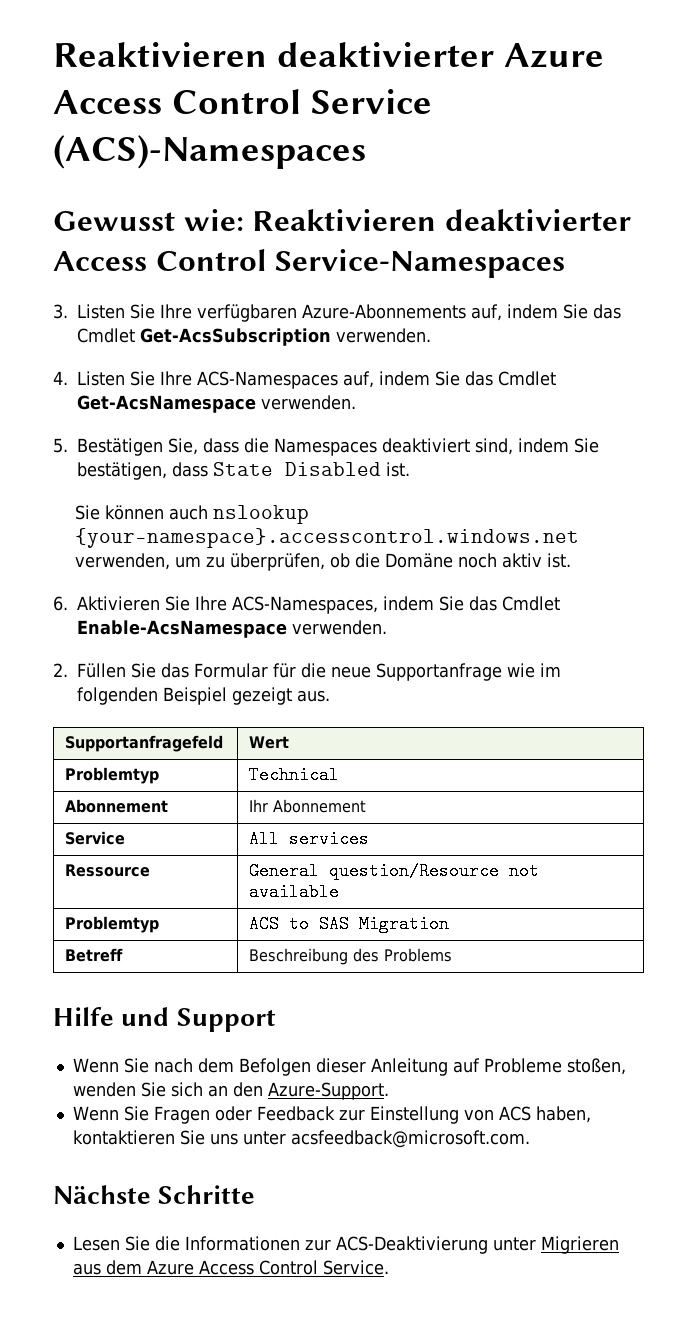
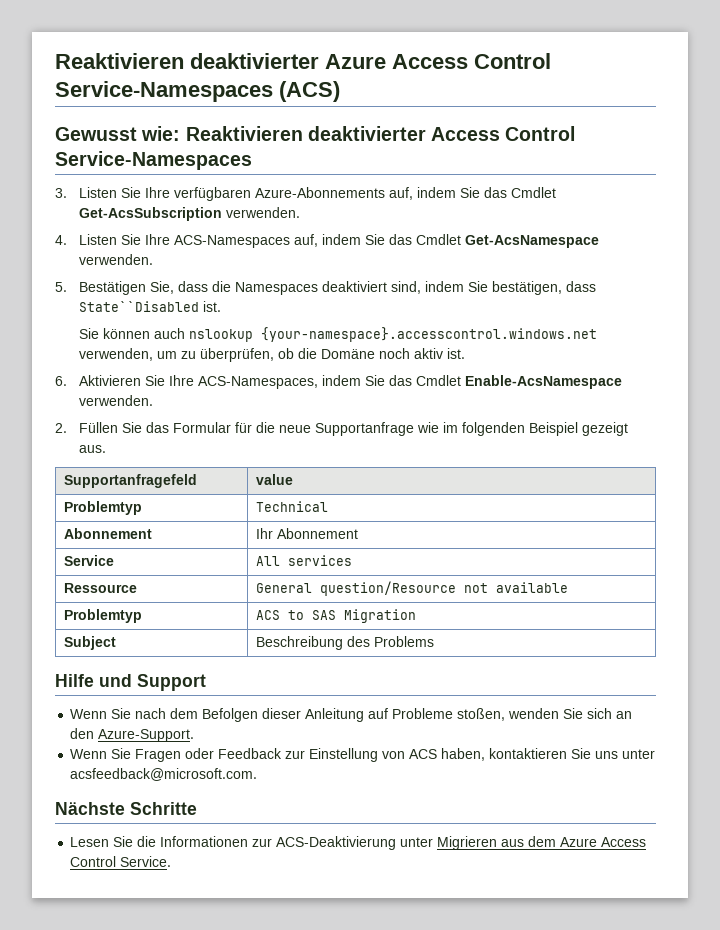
[310,89,432,114] [53,135,366,169] Service (ACS)-Namespaces -> [55,81,340,102] Service-Namespaces (ACS)
[213,462,381,476] State Disabled -> [78,301,199,312] State``Disabled
[248,736,289,749] Wert -> [256,474,294,485] value
[64,948,123,962] Betreff -> [64,636,117,650] Subject

